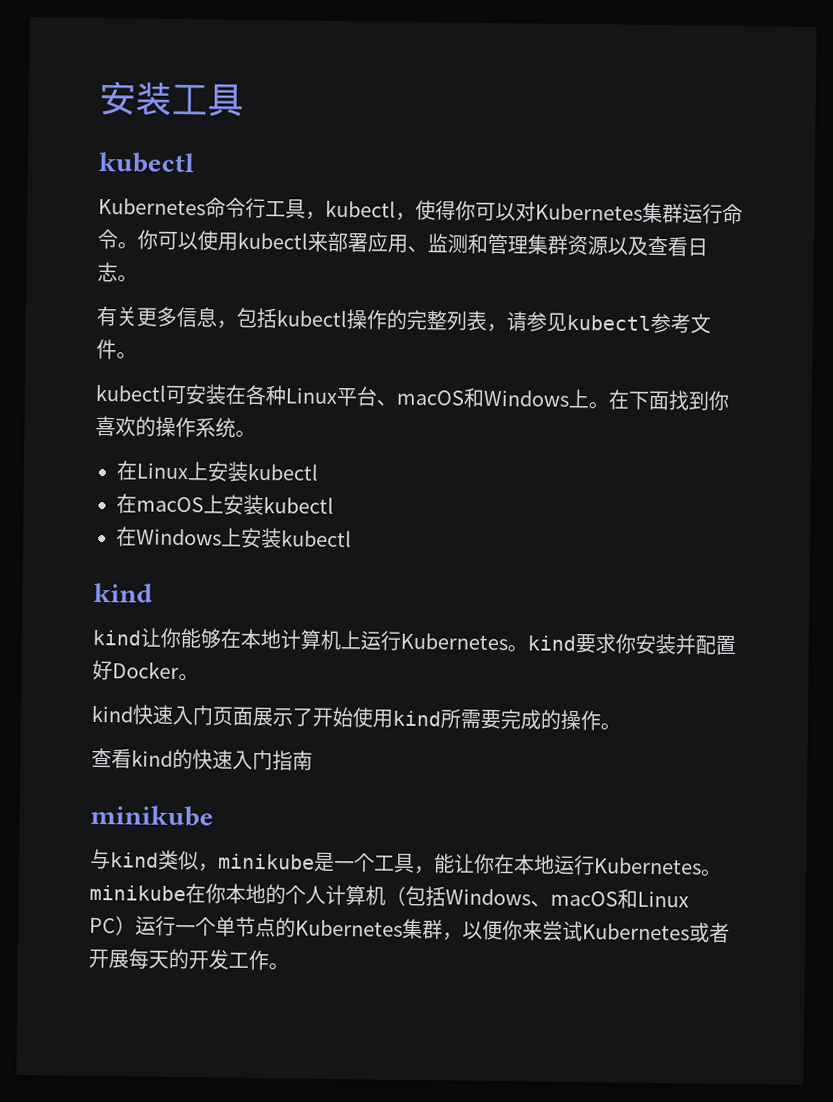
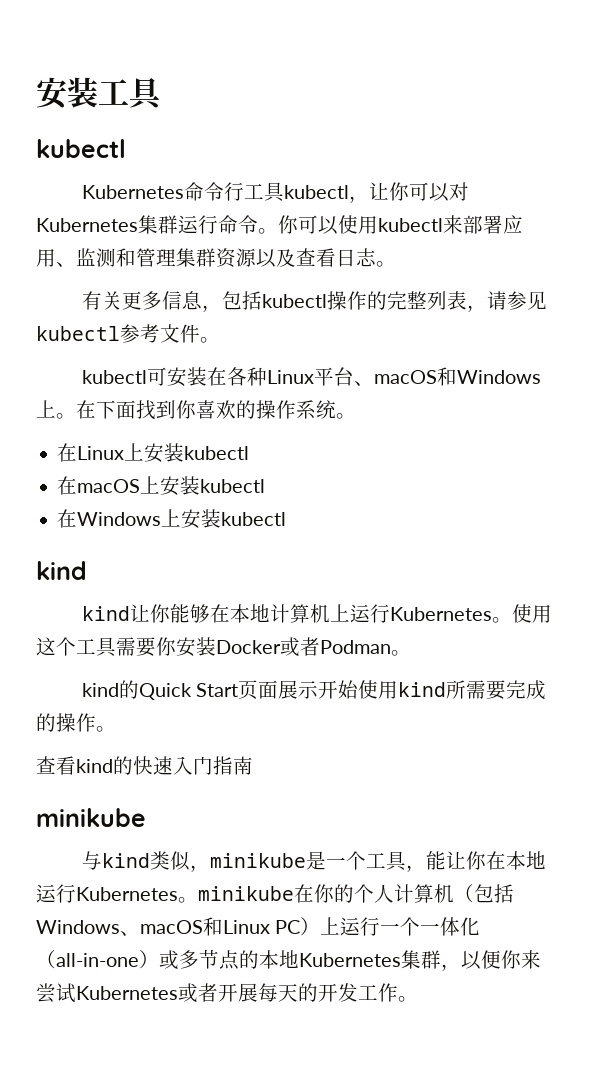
[305,199,456,221] ，kubectl，使得 -> [283,182,389,203] kubectl，让
[527,633,736,656] [92,659,179,681] kind要求你安装并配置好Docker -> [511,604,552,623] [36,637,391,657] 使用这个工具需要你安装Docker或者Podman
[132,704,214,726] 快速入门 -> [118,680,239,700] 的Quick Start
[292,707,314,727] 了 -> (319, 690) none
[225,883,266,904] 本地 -> (334, 893) none
(136, 925) none -> [320,917,341,935] 上
[215,916,296,938] 单节点的 -> [420,917,481,936] [36,949,299,970] 一体化（all-in-one）或多节点的本地

